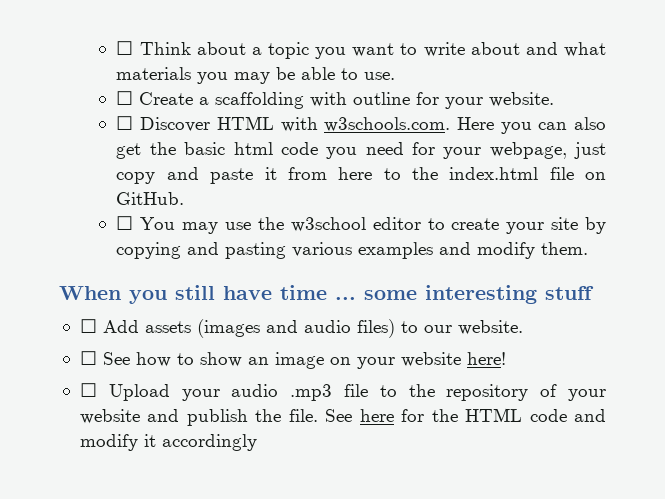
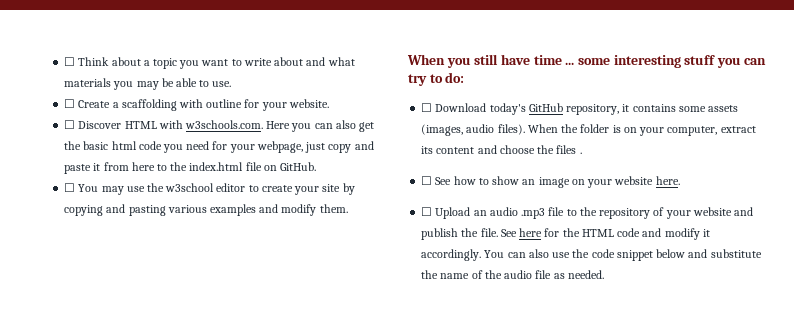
[79,319,523,338] // ☐ Add assets (images and audio files) to our website. -> [716,57,767,68] [408,72,465,86] [421,103,739,115] [421,124,756,136] [421,145,582,154] you can try to do: // ☐ Download today's GitHub repository, it contains some assets (images, audio files). When the folder is on your computer, extract its content and choose the files .
[466,352,506,365] here! -> [655,176,680,185] here.
[181,389,220,401] your -> [473,210,487,216] an
[161,434,257,451] accordingly -> [421,249,762,261] [421,270,604,279] accordingly. You can also use the code snippet below and substitute the name of the audio file as needed.

